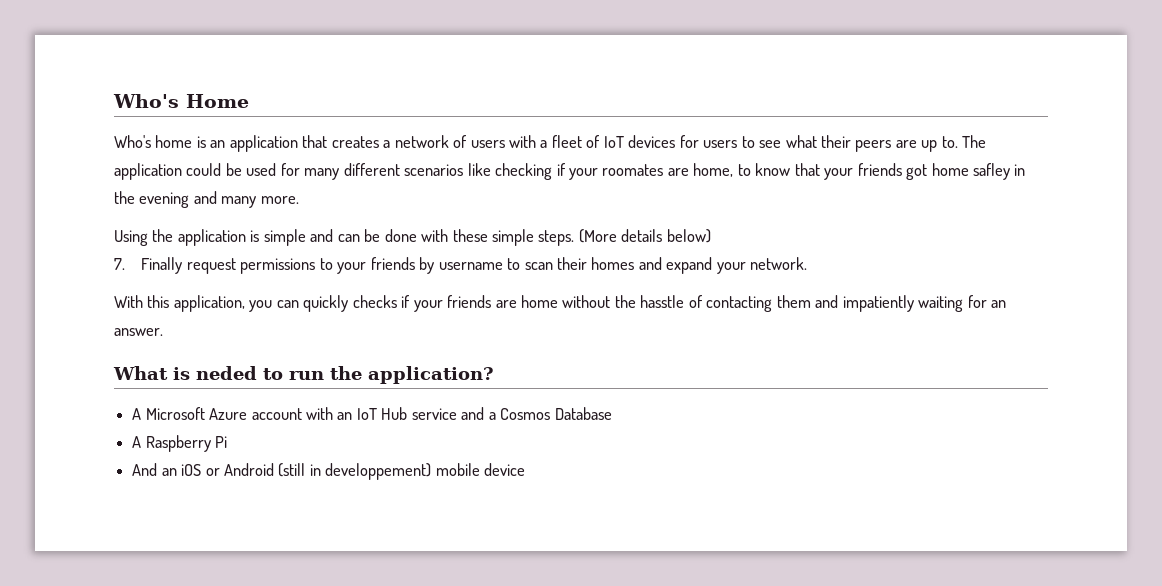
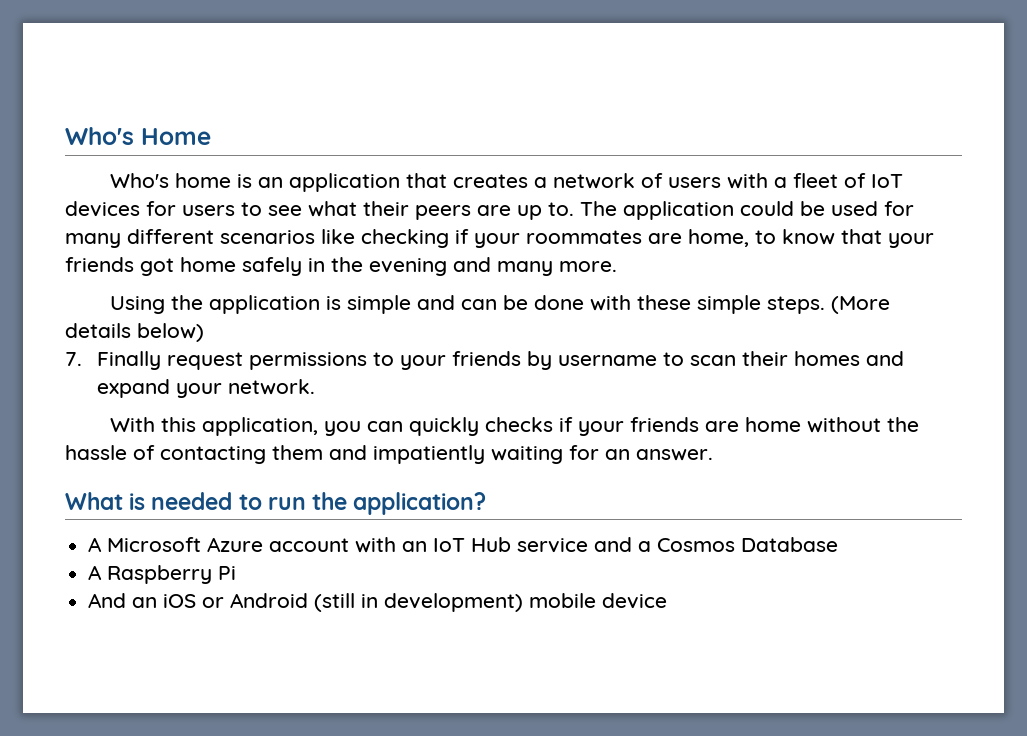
[602,164,664,176] roomates -> [526,230,642,244] roommates
[973,163,1011,180] safley -> [242,257,302,276] safely
[640,295,685,308] hasstle -> [65,445,127,460] hassle
[196,366,257,380] neded -> [151,492,233,510] needed
[325,463,432,480] developpement) -> [384,593,524,612] development)

